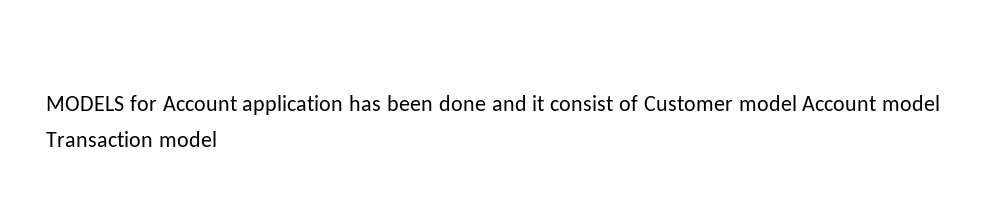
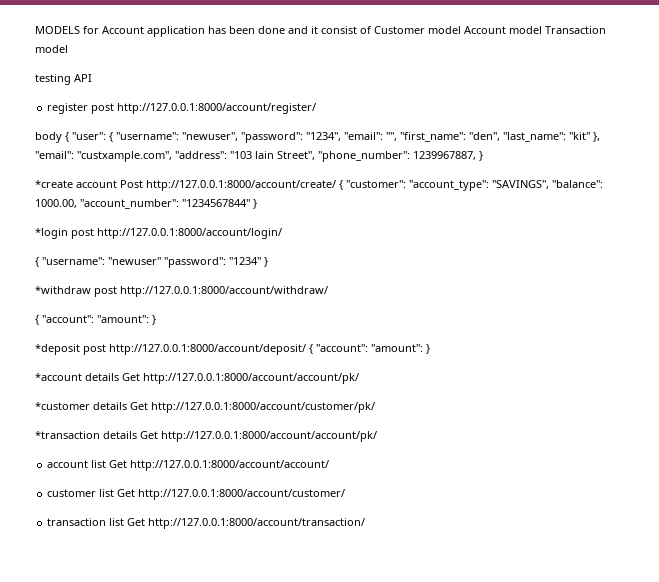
(217, 139) none -> [35,74,92,85] [47,103,317,114] [35,132,600,143] [35,151,483,162] [35,180,603,191] [35,199,257,209] [35,228,282,239] [35,257,268,268] [35,286,328,297] [35,315,156,325] [35,344,430,355] [35,373,359,384] [35,402,375,413] [35,431,377,442] [47,460,330,471] [47,489,346,500] [47,518,366,529] // testing API // register post http://127.0.0.1:8000/account/register/ // body { "user": { "username": "newuser", "password": "1234", "email": "", "first_name": "den", "last_name": "kit" }, "email": "custxample.com", "address": "103 lain Street", "phone_number": 1239967887, } // *create account Post http://127.0.0.1:8000/account/create/ { "customer": "account_type": "SAVINGS", "balance": 1000.00, "account_number": "1234567844" } // *login post http://127.0.0.1:8000/account/login/ // { "username": "newuser" "password": "1234" } // *withdraw post http://127.0.0.1:8000/account/withdraw/ // { "account": "amount": } // *deposit post http://127.0.0.1:8000/account/deposit/ { "account": "amount": } // *account details Get http://127.0.0.1:8000/account/account/pk/ // *customer details Get http://127.0.0.1:8000/account/customer/pk/ // *transaction details Get http://127.0.0.1:8000/account/account/pk/ // account list Get http://127.0.0.1:8000/account/account/ // customer list Get http://127.0.0.1:8000/account/customer/ // transaction list Get http://127.0.0.1:8000/account/transaction/

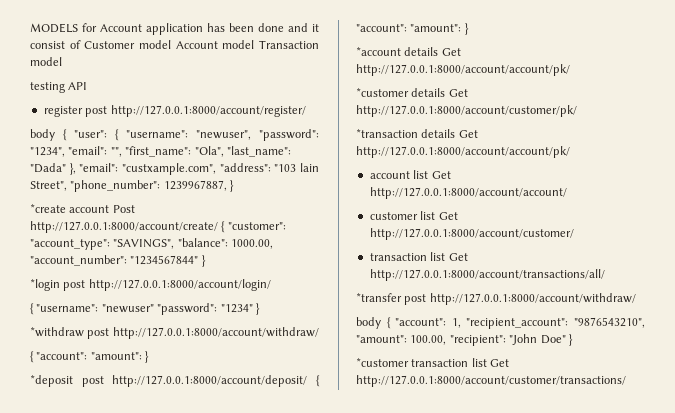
[469,132,590,142] "den", "last_name": "kit" -> [194,146,291,157] [30,163,66,173] "Ola", "last_name": "Dada"
[148,518,366,529] http://127.0.0.1:8000/account/transaction/ -> [369,269,605,281] [356,293,636,305] [356,317,645,329] [356,334,573,346] [356,358,510,367] [356,375,626,387] http://127.0.0.1:8000/account/transactions/all/ // *transfer post http://127.0.0.1:8000/account/withdraw/ // body { "account": 1, "recipient_account": "9876543210", "amount": 100.00, "recipient": "John Doe" } // *customer transaction list Get http://127.0.0.1:8000/account/customer/transactions/

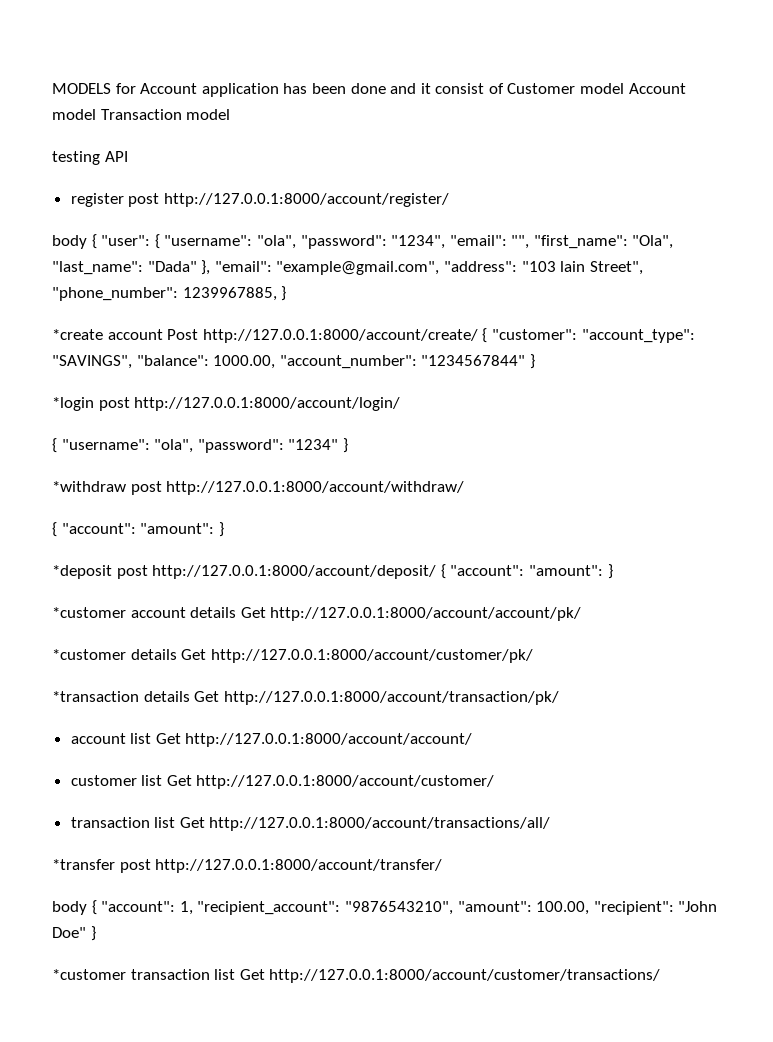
[196,130,251,140] "newuser", -> [256,235,296,249] "ola",
[122,163,216,175] "custxample.com", -> [276,261,440,275] "example@gmail.com",
[163,180,227,191] 1239967887, -> [182,287,277,301] 1239967885,
[101,304,154,313] "newuser" -> [154,439,194,453] "ola",
[356,47,401,56] *account -> [52,607,186,618] *customer account
[356,146,570,158] http://127.0.0.1:8000/account/account/pk/ -> [223,691,559,705] http://127.0.0.1:8000/account/transaction/pk/
[429,293,636,305] http://127.0.0.1:8000/account/withdraw/ -> [155,859,443,873] http://127.0.0.1:8000/account/transfer/

